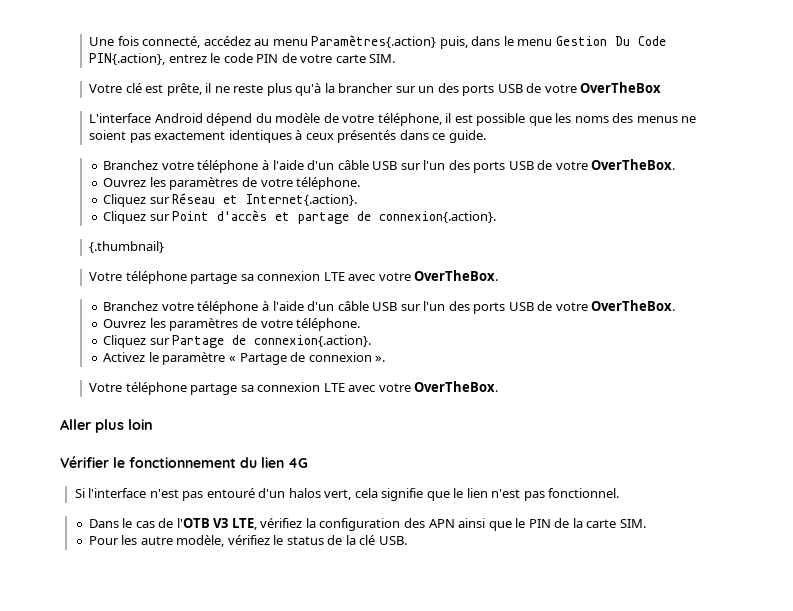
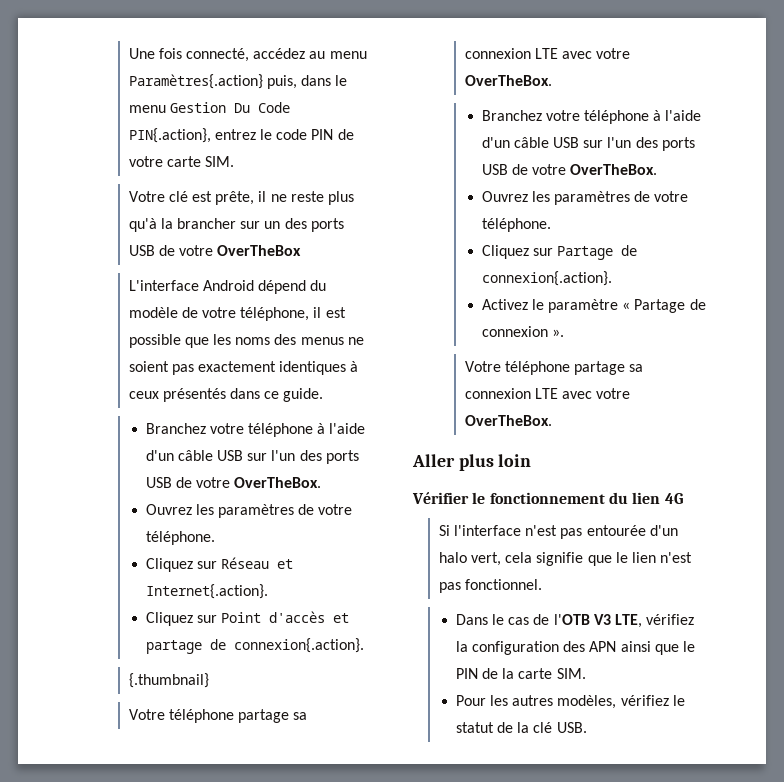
[206,488,321,498] entouré d'un halos -> [586,525,678,536] [438,552,467,563] entourée d'un halo
[140,535,225,547] autre modèle, -> [512,695,617,709] autres modèles,
[286,536,324,545] status -> [455,722,494,733] statut

